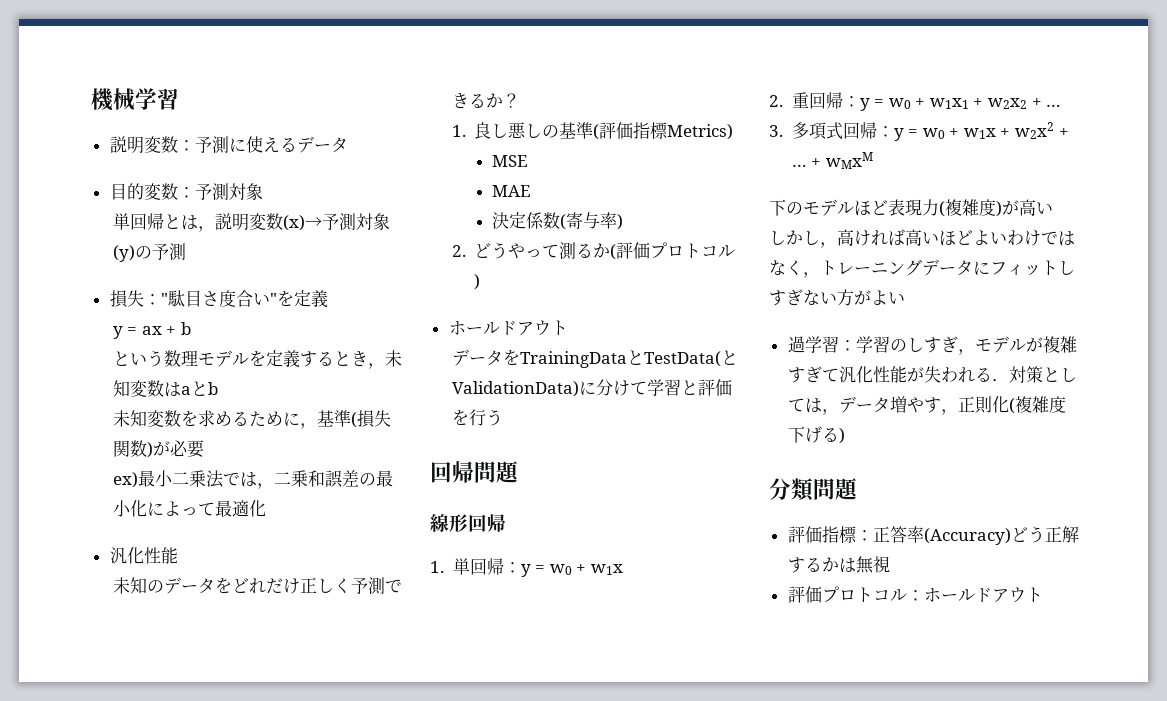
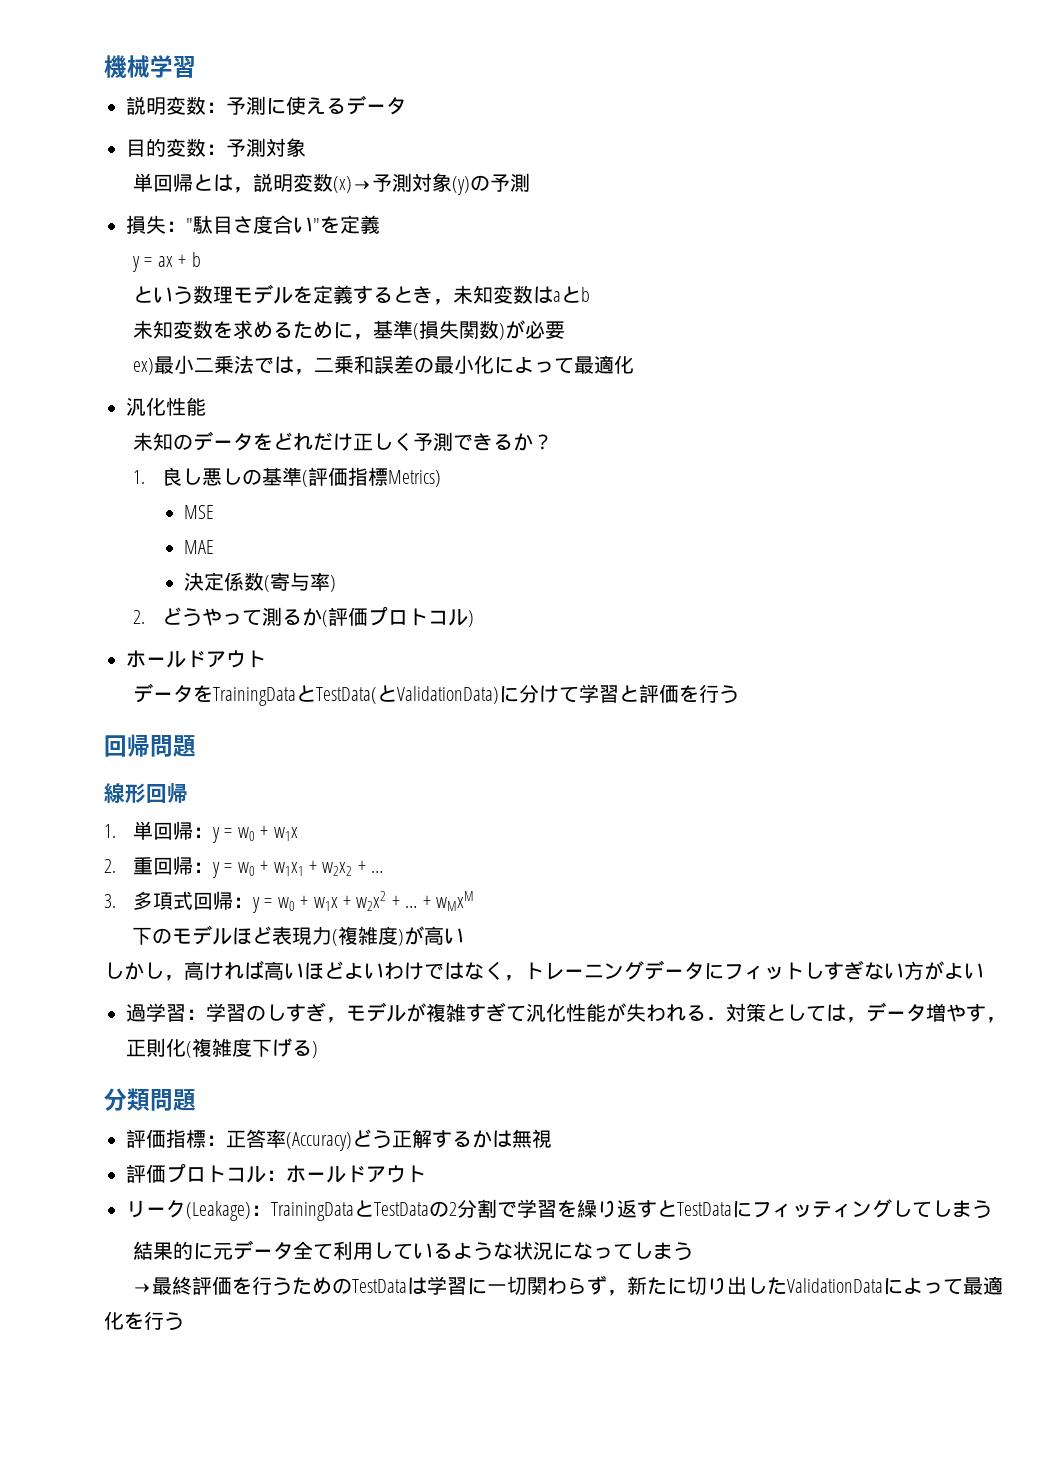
(1043, 595) none -> [126,1199,992,1221] [132,1240,693,1261] [131,1275,1003,1296] [104,1311,184,1331] // リーク(Leakage)：TrainingDataとTestDataの2分割で学習を繰り返すとTestDataにフィッティングしてしまう // 結果的に元データ全て利用しているような状況になってしまう // →最終評価を行うためのTestDataは学習に一切関わらず，新たに切り出したValidationDataによって最適化を行う

